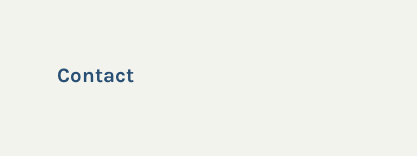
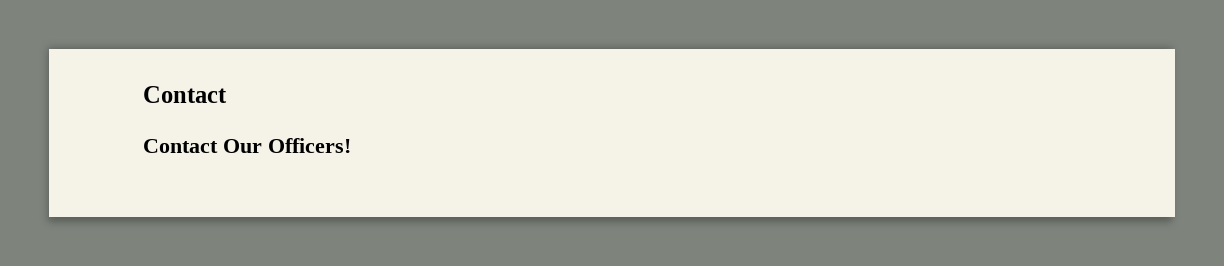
[57,68,134,83] Contact -> [143,86,227,103] [143,138,351,153] Contact // Contact Our Officers!

